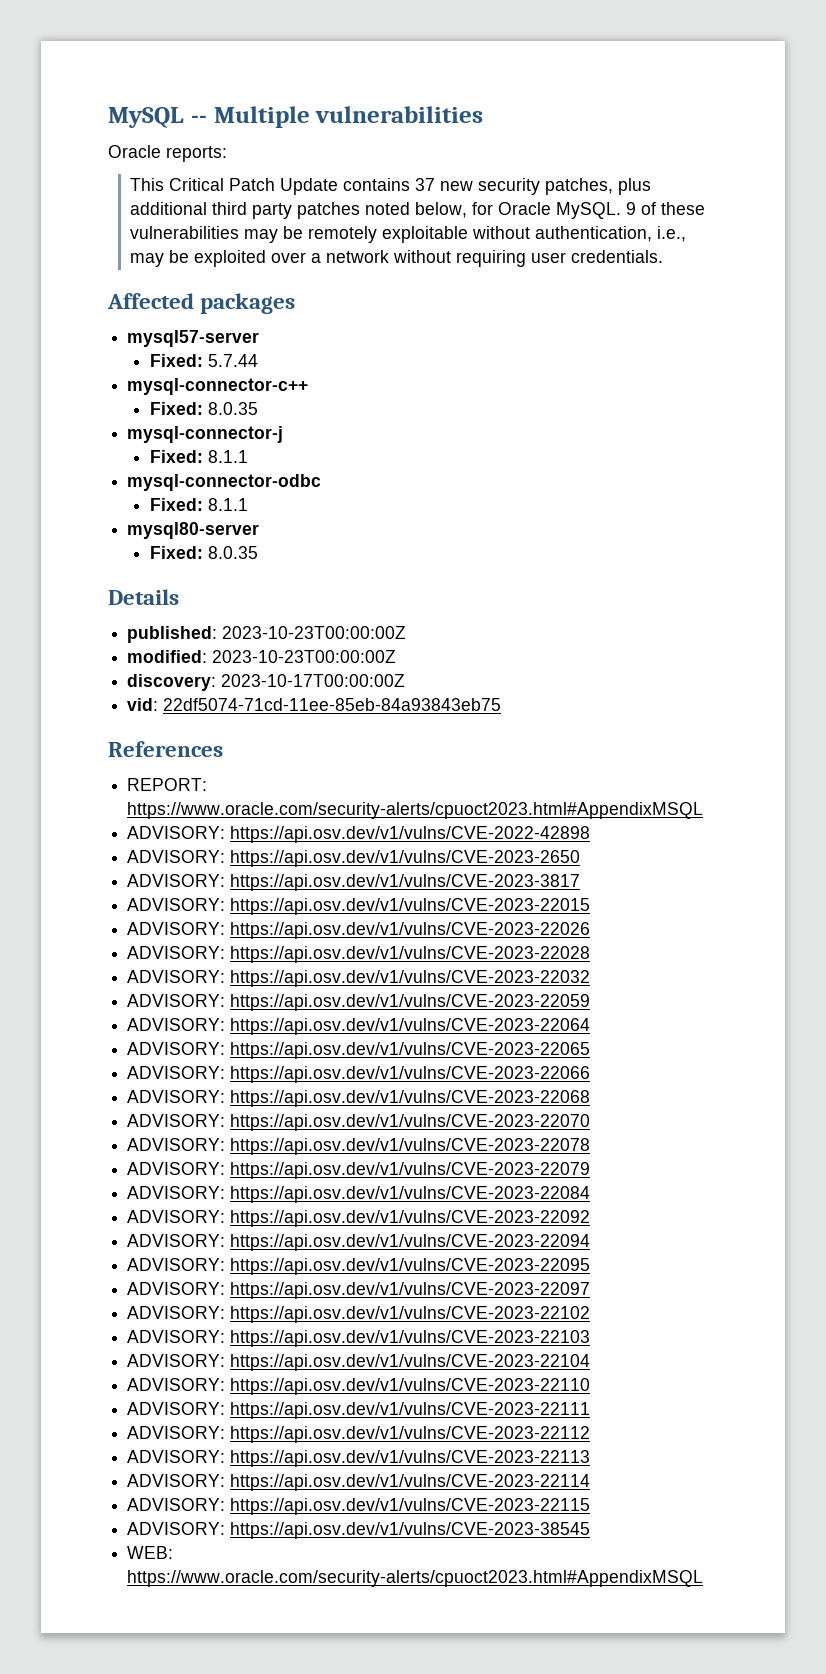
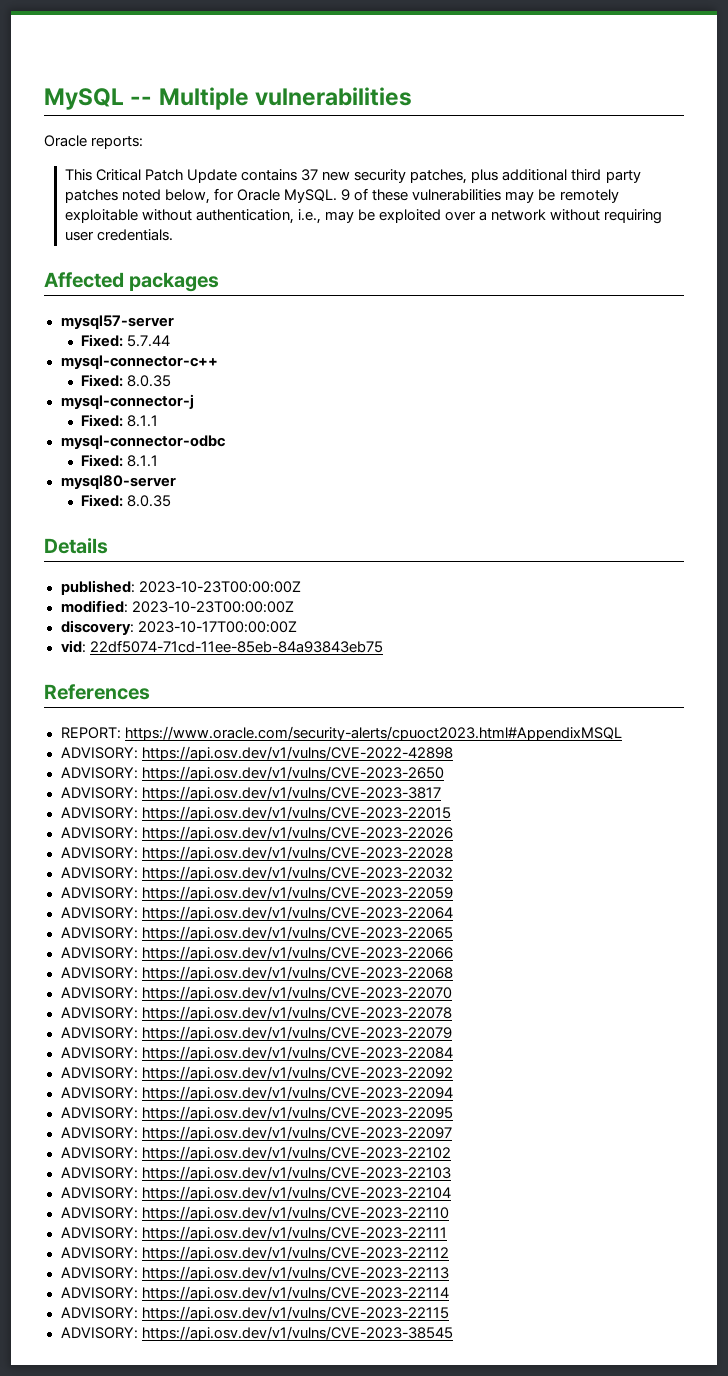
[127,1546,174,1559] [127,1570,704,1587] // WEB: https://www.oracle.com/security-alerts/cpuoct2023.html#AppendixMSQL -> (453, 1333) none

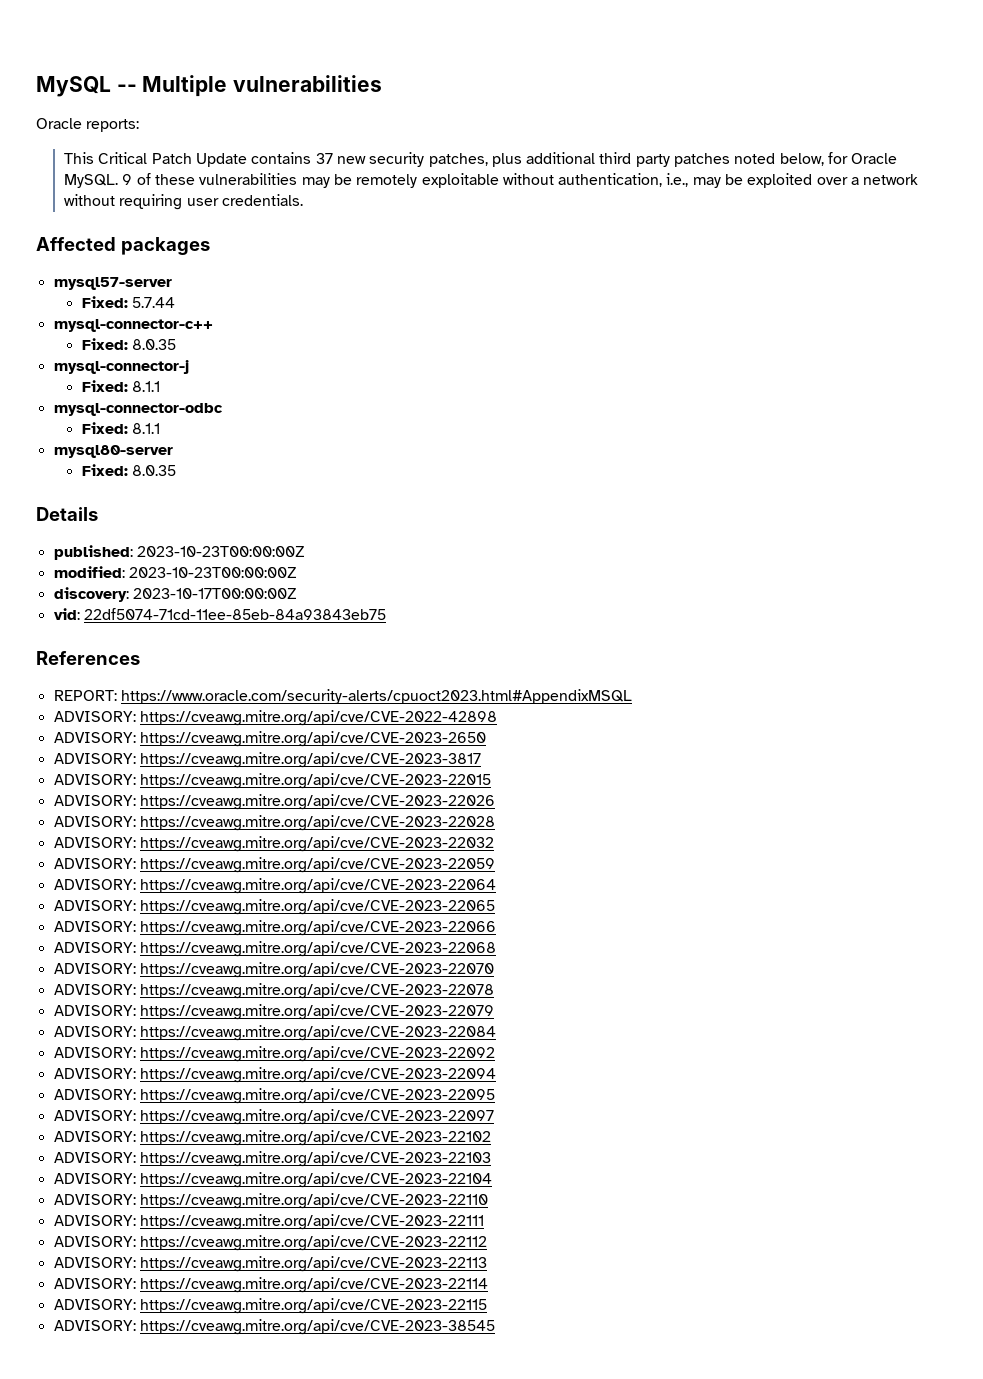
[141,746,453,761] [60,766,444,781] [60,786,441,801] [60,806,451,821] [60,826,453,841] [60,846,453,861] [60,866,453,881] [60,886,453,901] [60,906,453,921] [60,926,453,941] [60,946,453,961] [60,966,453,981] [60,986,452,1001] [60,1006,452,1021] [60,1026,452,1041] [60,1046,453,1061] [60,1066,453,1081] [60,1086,453,1101] [60,1106,453,1121] [60,1126,452,1141] [60,1146,451,1161] [60,1166,451,1181] [60,1186,451,1201] [60,1206,449,1221] [60,1226,447,1241] [60,1246,449,1261] [60,1266,449,1281] [60,1286,449,1301] [60,1306,449,1321] [60,1326,453,1341] https://api.osv.dev/v1/vulns/CVE-2022-42898 // ADVISORY: https://api.osv.dev/v1/vulns/CVE-2023-2650 // ADVISORY: https://api.osv.dev/v1/vulns/CVE-2023-3817 // ADVISORY: https://api.osv.dev/v1/vulns/CVE-2023-22015 // ADVISORY: https://api.osv.dev/v1/vulns/CVE-2023-22026 // ADVISORY: https://api.osv.dev/v1/vulns/CVE-2023-22028 // ADVISORY: https://api.osv.dev/v1/vulns/CVE-2023-22032 // ADVISORY: https://api.osv.dev/v1/vulns/CVE-2023-22059 // ADVISORY: https://api.osv.dev/v1/vulns/CVE-2023-22064 // ADVISORY: https://api.osv.dev/v1/vulns/CVE-2023-22065 // ADVISORY: https://api.osv.dev/v1/vulns/CVE-2023-22066 // ADVISORY: https://api.osv.dev/v1/vulns/CVE-2023-22068 // ADVISORY: https://api.osv.dev/v1/vulns/CVE-2023-22070 // ADVISORY: https://api.osv.dev/v1/vulns/CVE-2023-22078 // ADVISORY: https://api.osv.dev/v1/vulns/CVE-2023-22079 // ADVISORY: https://api.osv.dev/v1/vulns/CVE-2023-22084 // ADVISORY: https://api.osv.dev/v1/vulns/CVE-2023-22092 // ADVISORY: https://api.osv.dev/v1/vulns/CVE-2023-22094 // ADVISORY: https://api.osv.dev/v1/vulns/CVE-2023-22095 // ADVISORY: https://api.osv.dev/v1/vulns/CVE-2023-22097 // ADVISORY: https://api.osv.dev/v1/vulns/CVE-2023-22102 // ADVISORY: https://api.osv.dev/v1/vulns/CVE-2023-22103 // ADVISORY: https://api.osv.dev/v1/vulns/CVE-2023-22104 // ADVISORY: https://api.osv.dev/v1/vulns/CVE-2023-22110 // ADVISORY: https://api.osv.dev/v1/vulns/CVE-2023-22111 // ADVISORY: https://api.osv.dev/v1/vulns/CVE-2023-22112 // ADVISORY: https://api.osv.dev/v1/vulns/CVE-2023-22113 // ADVISORY: https://api.osv.dev/v1/vulns/CVE-2023-22114 // ADVISORY: https://api.osv.dev/v1/vulns/CVE-2023-22115 // ADVISORY: https://api.osv.dev/v1/vulns/CVE-2023-38545 -> [139,710,497,726] [53,731,486,747] [53,752,481,768] [53,773,491,789] [53,794,495,810] [53,815,495,831] [53,836,494,852] [53,857,495,873] [53,878,496,894] [53,899,495,915] [53,920,496,936] [53,941,496,957] [53,962,494,978] [53,983,494,999] [53,1004,494,1020] [53,1025,496,1041] [53,1046,495,1062] [53,1067,496,1083] [53,1088,495,1104] [53,1109,494,1125] [53,1130,491,1146] [53,1151,491,1167] [53,1172,492,1188] [53,1193,488,1209] [53,1214,484,1230] [53,1235,487,1251] [53,1256,487,1272] [53,1277,488,1293] [53,1298,487,1314] [53,1319,495,1335] https://cveawg.mitre.org/api/cve/CVE-2022-42898 // ADVISORY: https://cveawg.mitre.org/api/cve/CVE-2023-2650 // ADVISORY: https://cveawg.mitre.org/api/cve/CVE-2023-3817 // ADVISORY: https://cveawg.mitre.org/api/cve/CVE-2023-22015 // ADVISORY: https://cveawg.mitre.org/api/cve/CVE-2023-22026 // ADVISORY: https://cveawg.mitre.org/api/cve/CVE-2023-22028 // ADVISORY: https://cveawg.mitre.org/api/cve/CVE-2023-22032 // ADVISORY: https://cveawg.mitre.org/api/cve/CVE-2023-22059 // ADVISORY: https://cveawg.mitre.org/api/cve/CVE-2023-22064 // ADVISORY: https://cveawg.mitre.org/api/cve/CVE-2023-22065 // ADVISORY: https://cveawg.mitre.org/api/cve/CVE-2023-22066 // ADVISORY: https://cveawg.mitre.org/api/cve/CVE-2023-22068 // ADVISORY: https://cveawg.mitre.org/api/cve/CVE-2023-22070 // ADVISORY: https://cveawg.mitre.org/api/cve/CVE-2023-22078 // ADVISORY: https://cveawg.mitre.org/api/cve/CVE-2023-22079 // ADVISORY: https://cveawg.mitre.org/api/cve/CVE-2023-22084 // ADVISORY: https://cveawg.mitre.org/api/cve/CVE-2023-22092 // ADVISORY: https://cveawg.mitre.org/api/cve/CVE-2023-22094 // ADVISORY: https://cveawg.mitre.org/api/cve/CVE-2023-22095 // ADVISORY: https://cveawg.mitre.org/api/cve/CVE-2023-22097 // ADVISORY: https://cveawg.mitre.org/api/cve/CVE-2023-22102 // ADVISORY: https://cveawg.mitre.org/api/cve/CVE-2023-22103 // ADVISORY: https://cveawg.mitre.org/api/cve/CVE-2023-22104 // ADVISORY: https://cveawg.mitre.org/api/cve/CVE-2023-22110 // ADVISORY: https://cveawg.mitre.org/api/cve/CVE-2023-22111 // ADVISORY: https://cveawg.mitre.org/api/cve/CVE-2023-22112 // ADVISORY: https://cveawg.mitre.org/api/cve/CVE-2023-22113 // ADVISORY: https://cveawg.mitre.org/api/cve/CVE-2023-22114 // ADVISORY: https://cveawg.mitre.org/api/cve/CVE-2023-22115 // ADVISORY: https://cveawg.mitre.org/api/cve/CVE-2023-38545

